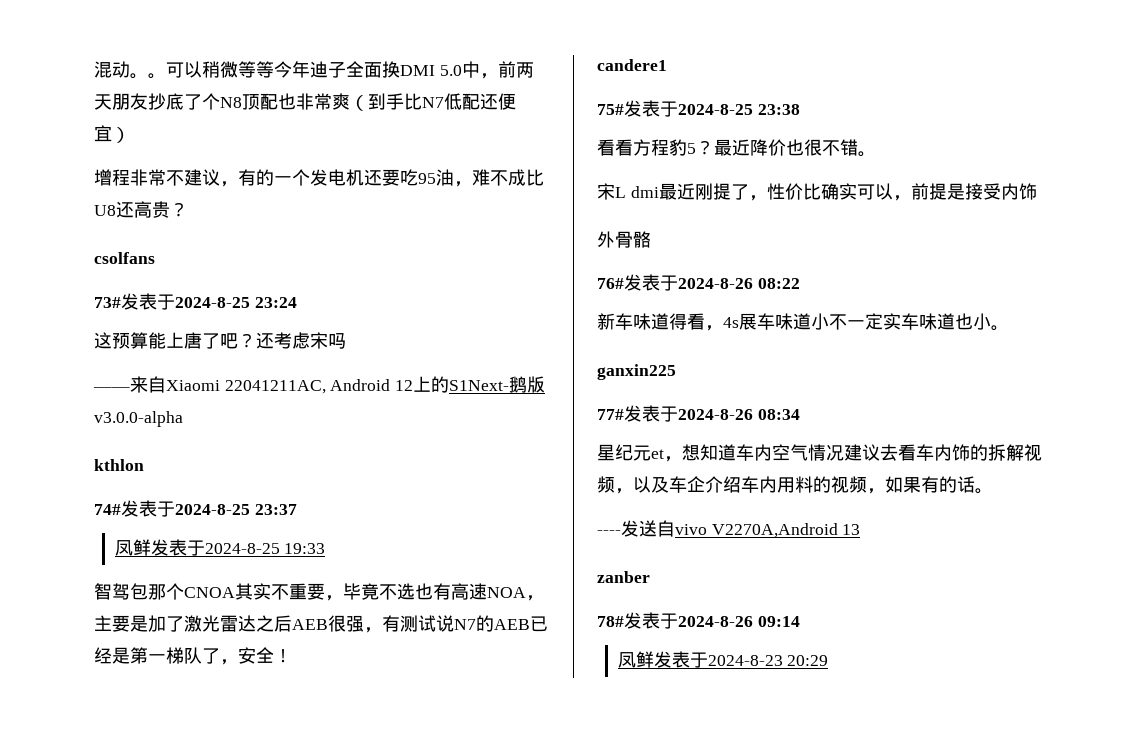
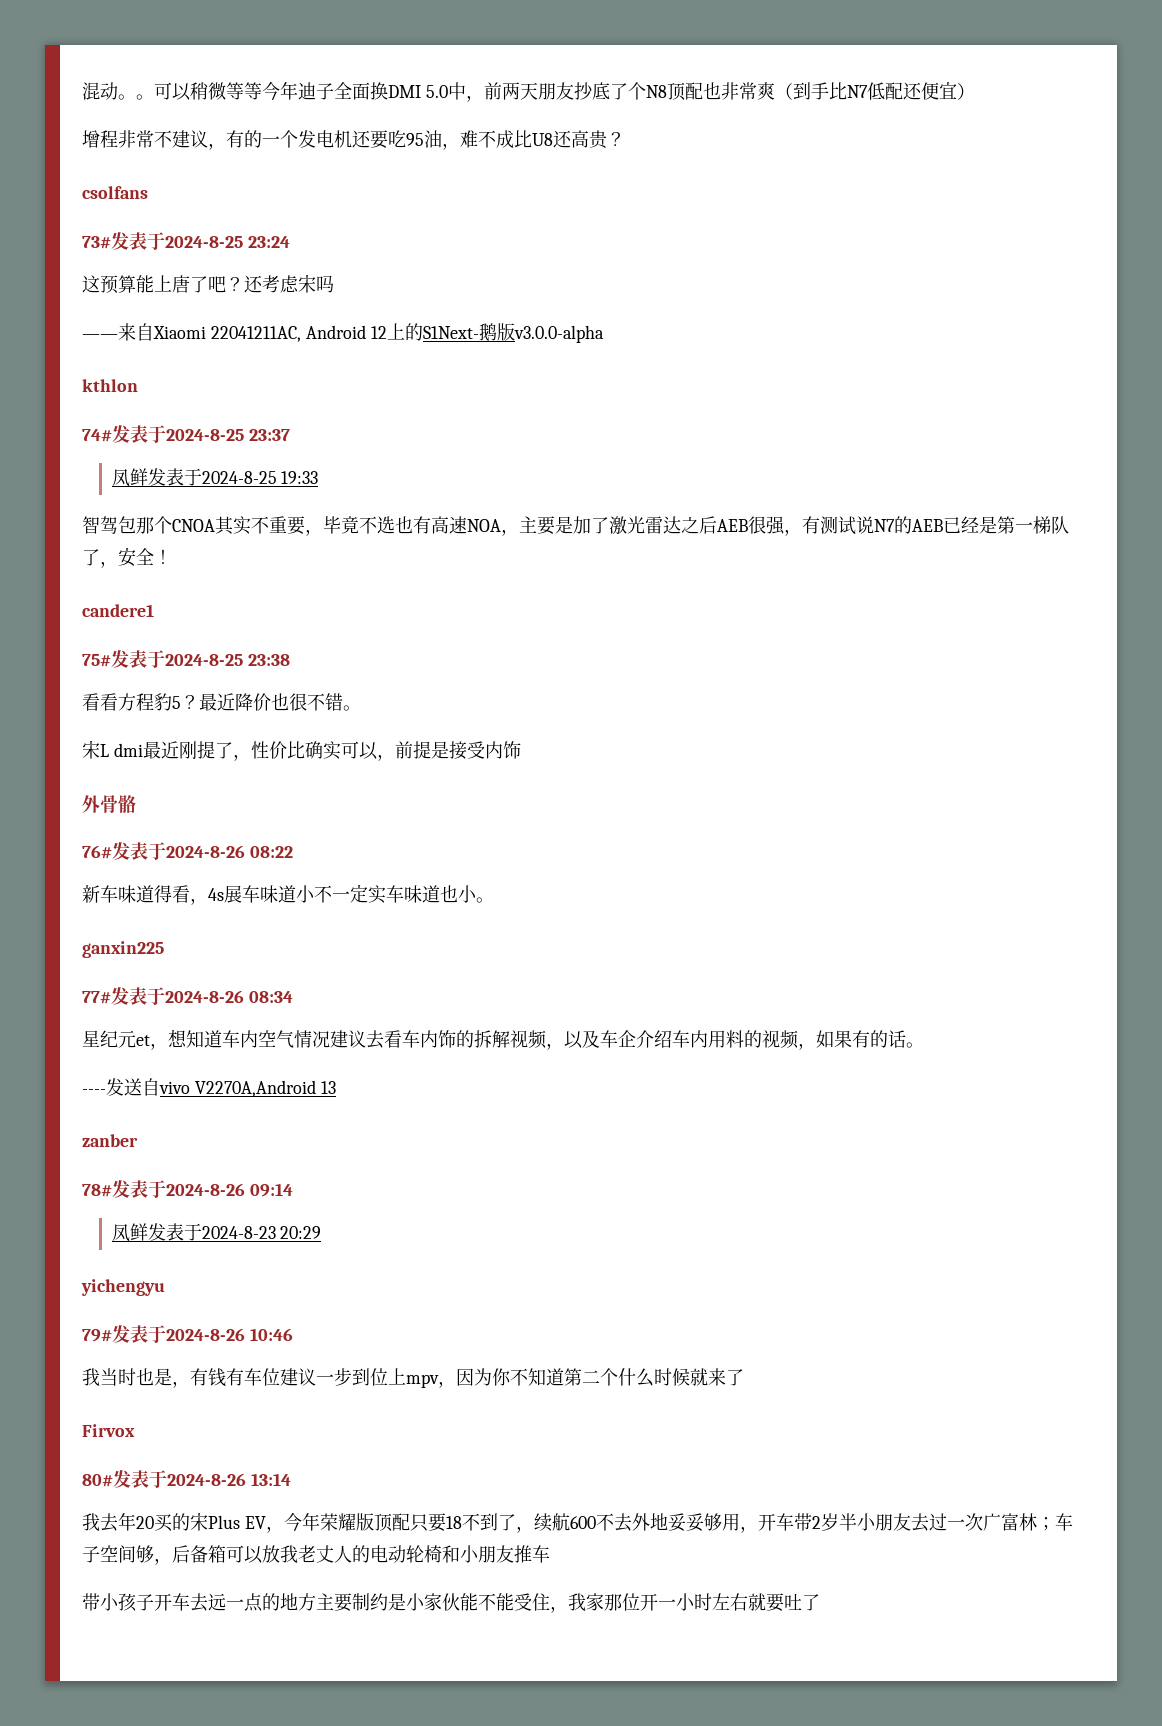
(829, 660) none -> [81,1279,165,1296] [82,1325,293,1343] [82,1368,744,1388] [82,1424,135,1437] [82,1470,291,1488] [82,1512,1073,1533] [82,1545,550,1565] [82,1593,820,1613] // yichengyu // 79#发表于2024-8-26 10:46 // 我当时也是，有钱有车位建议一步到位上mpv，因为你不知道第二个什么时候就来了 // Firvox // 80#发表于2024-8-26 13:14 // 我去年20买的宋Plus EV，今年荣耀版顶配只要18不到了，续航600不去外地妥妥够用，开车带2岁半小朋友去过一次广富林；车子空间够，后备箱可以放我老丈人的电动轮椅和小朋友推车 // 带小孩子开车去远一点的地方主要制约是小家伙能不能受住，我家那位开一小时左右就要吐了

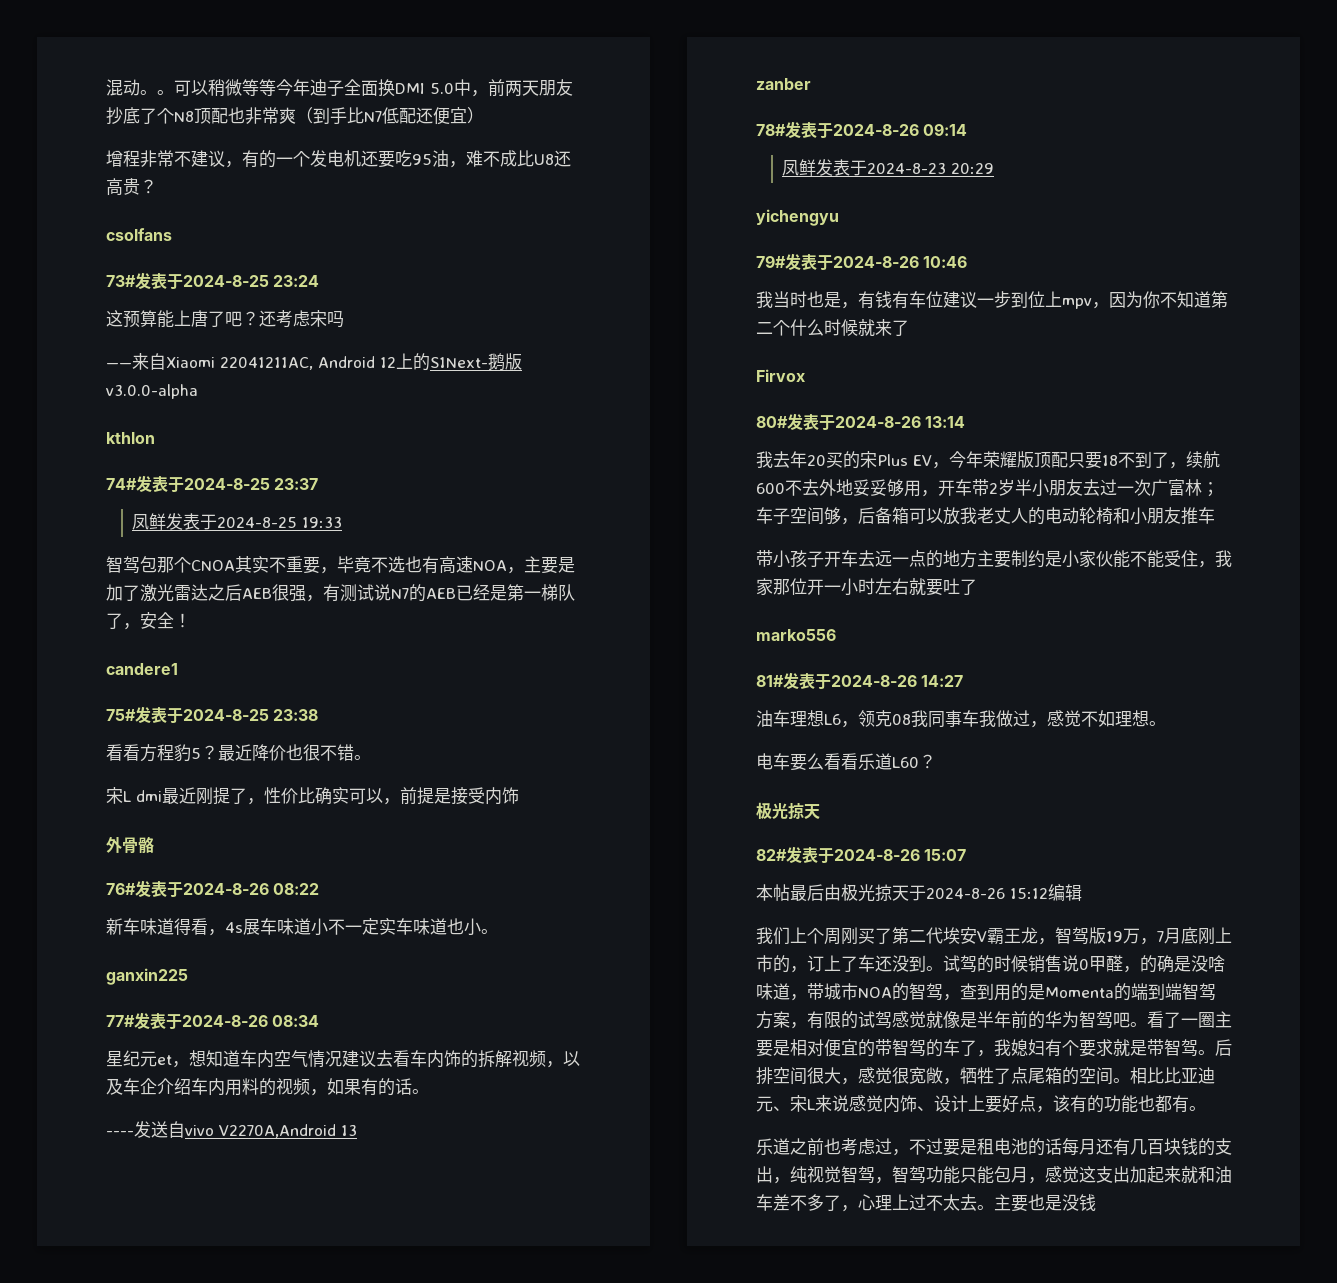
(820, 1602) none -> [756,629,836,641] [756,672,964,690] [756,710,1166,728] [756,753,936,771] [756,802,820,819] [756,846,967,864] [756,884,1082,902] [756,927,1232,945] [756,955,1225,973] [756,983,1216,1001] [756,1011,1232,1029] [756,1039,1232,1057] [756,1067,1215,1085] [756,1095,1206,1113] [756,1138,1232,1156] [756,1166,1232,1184] [756,1194,1096,1212] // marko556 // 81#发表于2024-8-26 14:27 // 油车理想L6，领克08我同事车我做过，感觉不如理想。 // 电车要么看看乐道L60？ // 极光掠天 // 82#发表于2024-8-26 15:07 // 本帖最后由极光掠天于2024-8-26 15:12编辑 // 我们上个周刚买了第二代埃安V霸王龙，智驾版19万，7月底刚上市的，订上了车还没到。试驾的时候销售说0甲醛，的确是没啥味道，带城市NOA的智驾，查到用的是Momenta的端到端智驾方案，有限的试驾感觉就像是半年前的华为智驾吧。看了一圈主要是相对便宜的带智驾的车了，我媳妇有个要求就是带智驾。后排空间很大，感觉很宽敞，牺牲了点尾箱的空间。相比比亚迪元、宋L来说感觉内饰、设计上要好点，该有的功能也都有。 // 乐道之前也考虑过，不过要是租电池的话每月还有几百块钱的支出，纯视觉智驾，智驾功能只能包月，感觉这支出加起来就和油车差不多了，心理上过不太去。主要也是没钱

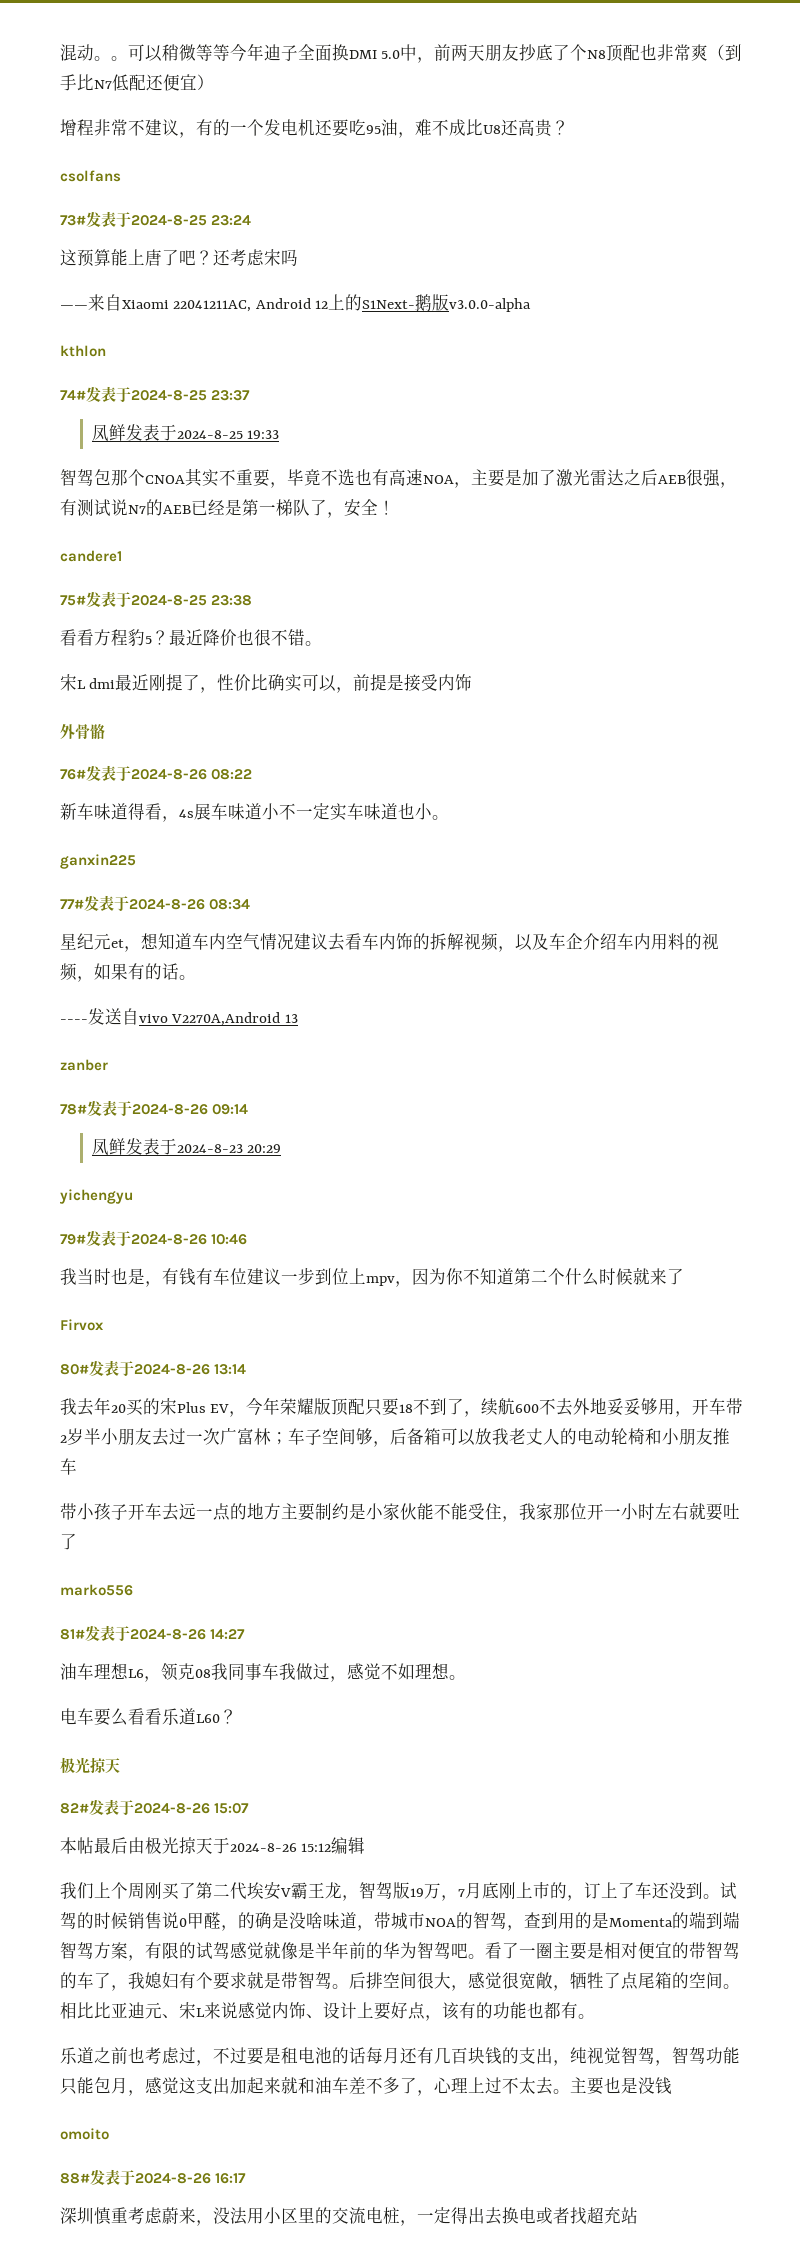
(1096, 1202) none -> [60,2128,109,2140] [60,2169,247,2186] [60,2207,638,2226] // omoito // 88#发表于2024-8-26 16:17 // 深圳慎重考虑蔚来，没法用小区里的交流电桩，一定得出去换电或者找超充站

